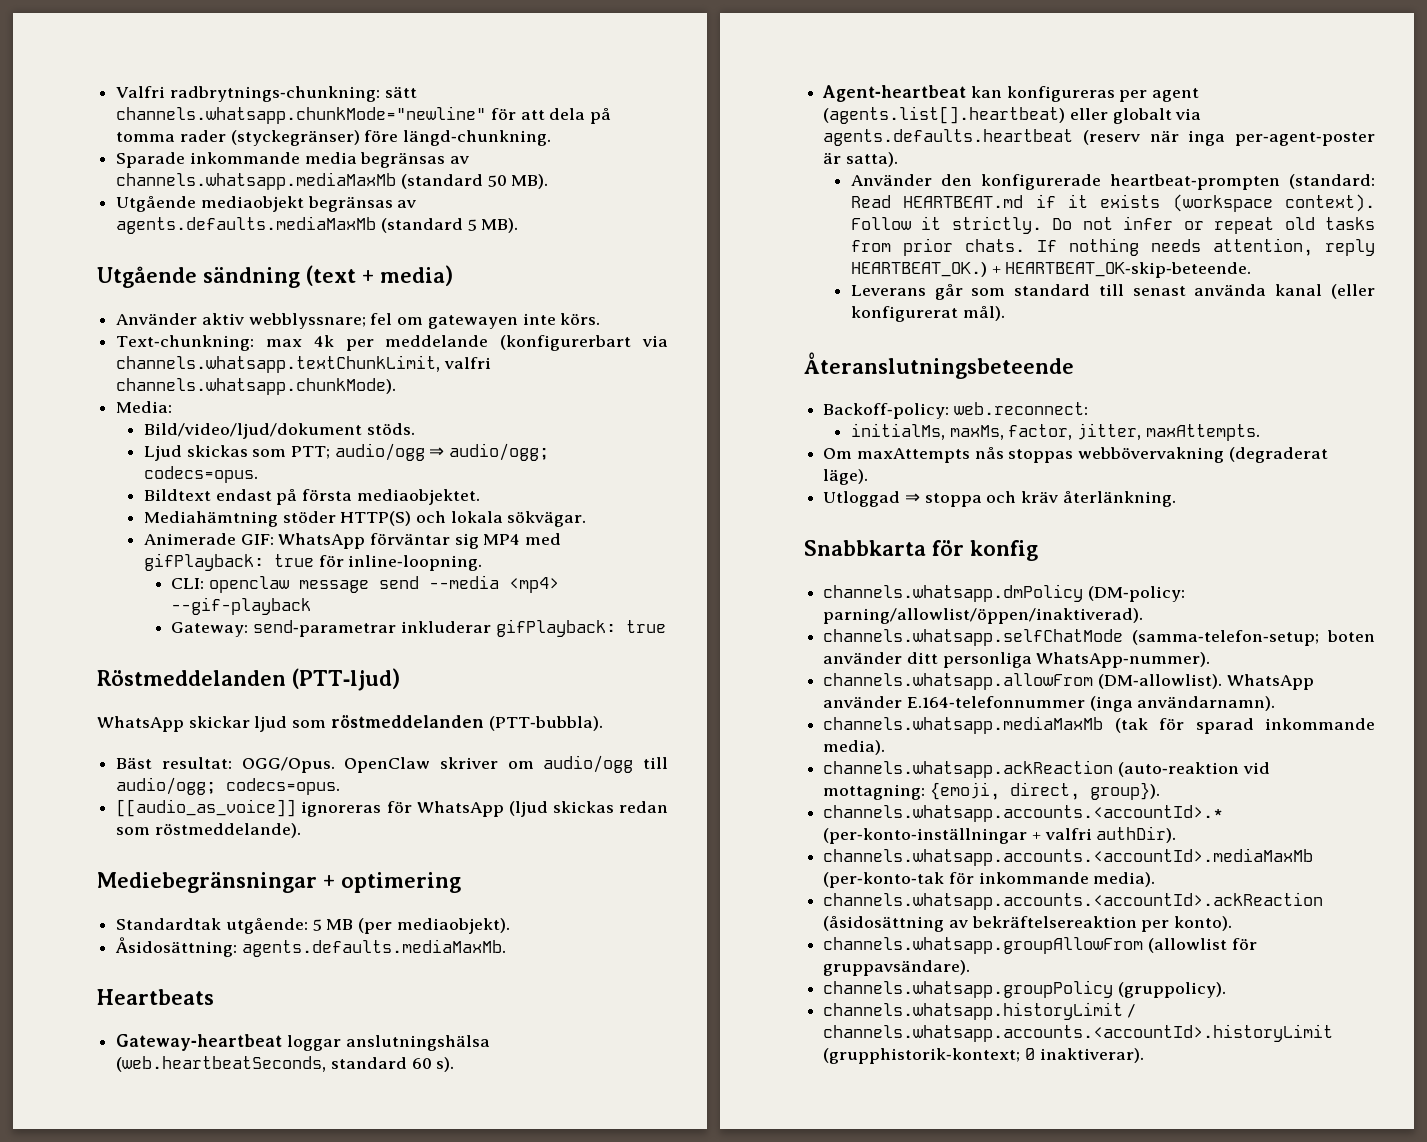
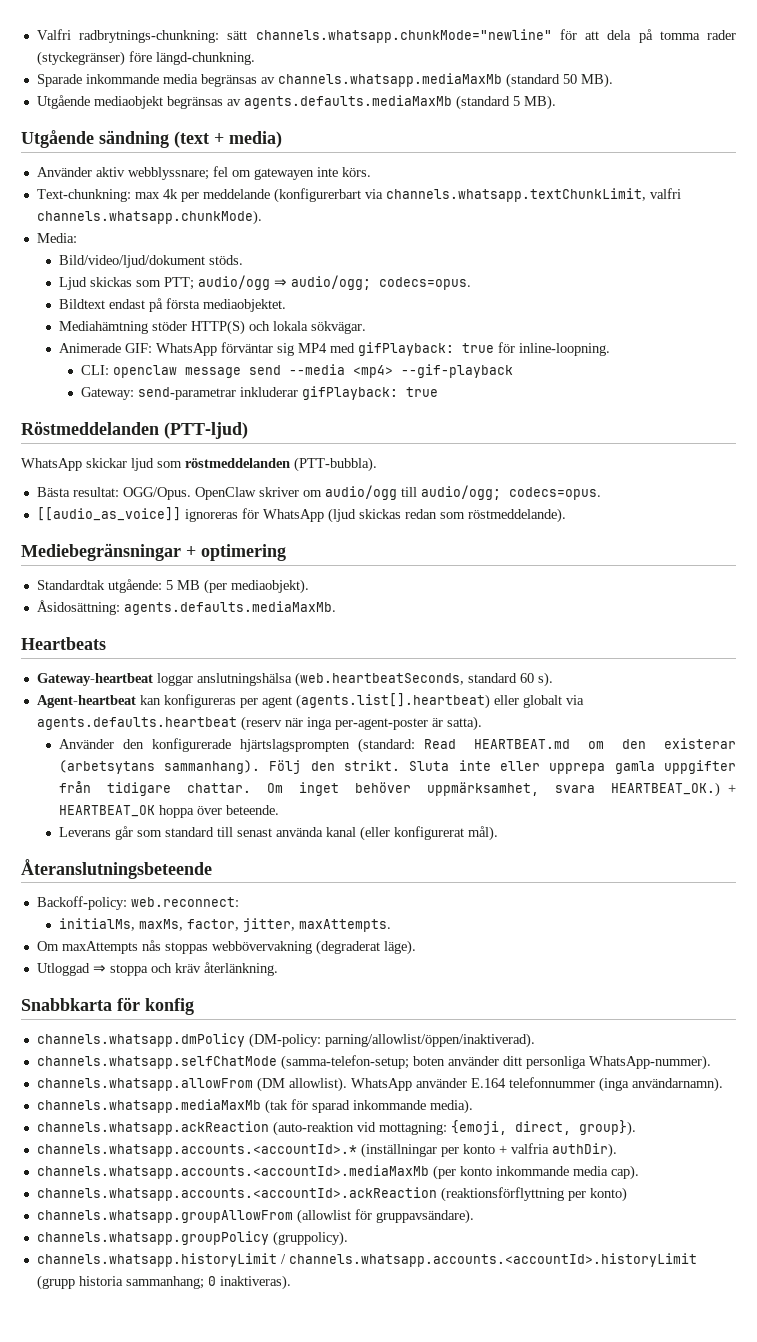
[116,757,153,769] Bäst -> [36,487,70,497] Bästa
[1109,174,1280,190] heartbeat‑prompten -> [239,739,350,752] hjärtslagsprompten
[1035,194,1375,212] [850,216,1375,234] [850,238,1375,256] [850,262,1252,278] if it exists (workspace context). Follow it strictly. Do not infer or repeat old tasks from prior chats. If nothing needs attention, reply HEARTBEAT_OK.) + HEARTBEAT_OK‑skip‑beteende. -> [587,738,737,749] [58,760,736,774] [58,781,736,797] [58,805,279,818] om den existerar (arbetsytans sammanhang). Följ den strikt. Sluta inte eller upprepa gamla uppgifter från tidigare chattar. Om inget behöver uppmärksamhet, svara HEARTBEAT_OK.) + HEARTBEAT_OK hoppa över beteende.
[1097,674,1314,690] [823,696,1085,708] (DM‑allowlist). WhatsApp använder E.164‑telefonnummer -> [256,1077,595,1092] (DM allowlist). WhatsApp använder E.164 telefonnummer
[823,826,1177,844] [823,848,1314,866] [823,872,1156,888] [823,892,1324,910] [823,916,1233,932] (per‑konto‑inställningar + valfri authDir). // channels.whatsapp.accounts.<accountId>.mediaMaxMb (per‑konto‑tak för inkommande media). // channels.whatsapp.accounts.<accountId>.ackReaction (åsidosättning av bekräftelsereaktion per konto). -> [360,1143,617,1158] [36,1165,639,1180] [36,1187,627,1202] (inställningar per konto + valfria authDir). // channels.whatsapp.accounts.<accountId>.mediaMaxMb (per konto inkommande media cap). // channels.whatsapp.accounts.<accountId>.ackReaction (reaktionsförflyttning per konto)
[823,1048,1144,1064] (grupphistorik‑kontext; 0 inaktiverar). -> [36,1275,291,1290] (grupp historia sammanhang; 0 inaktiveras).

